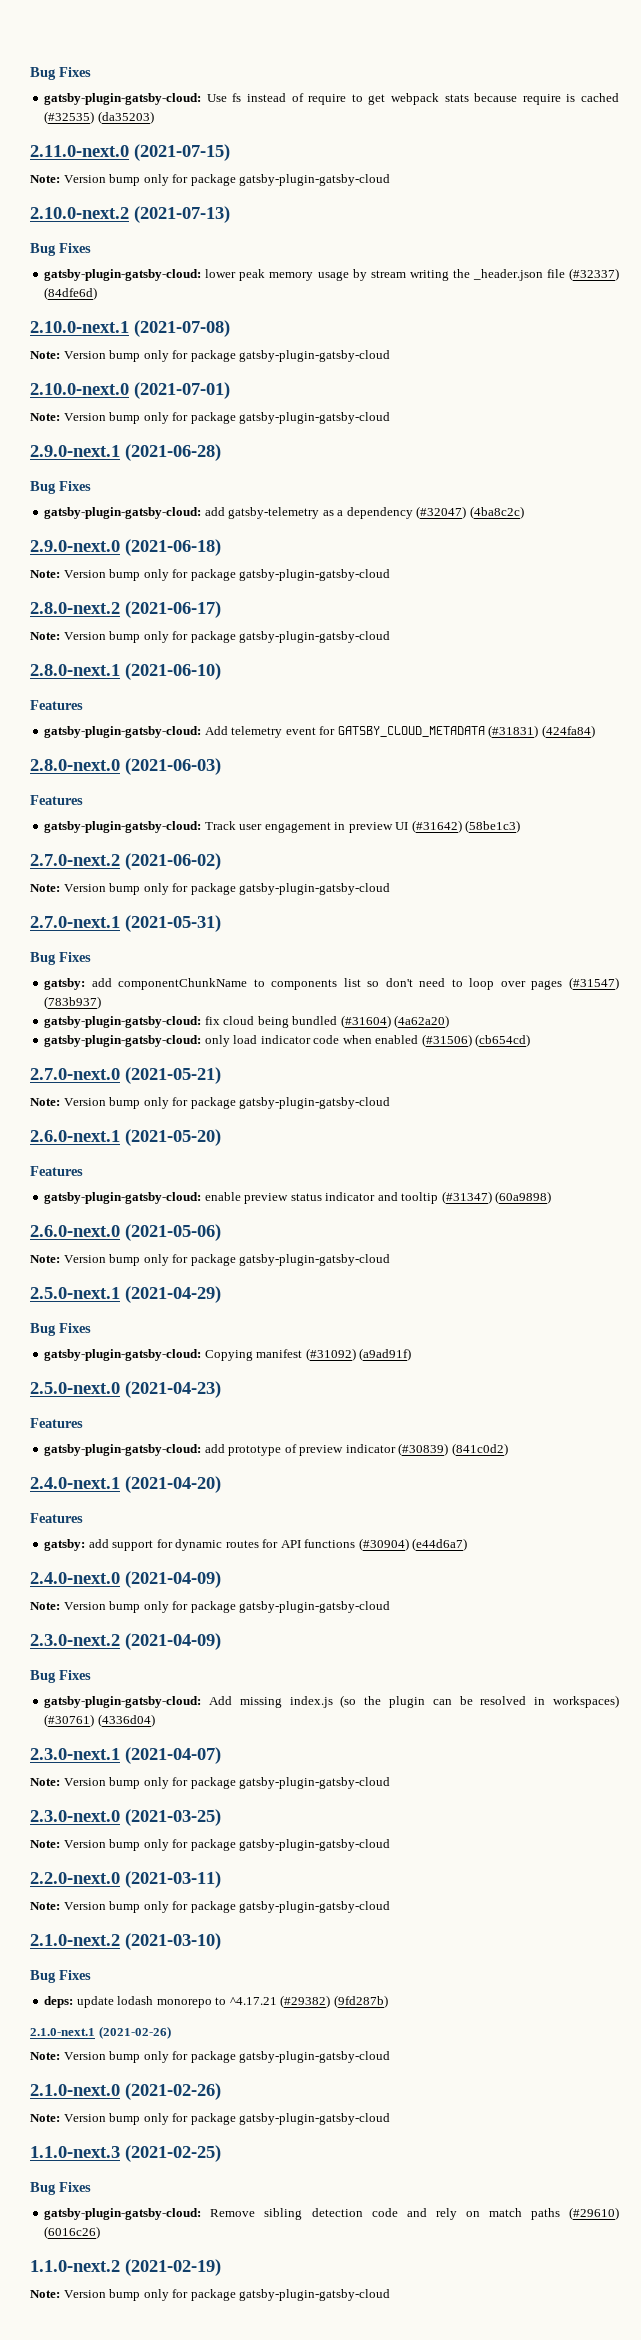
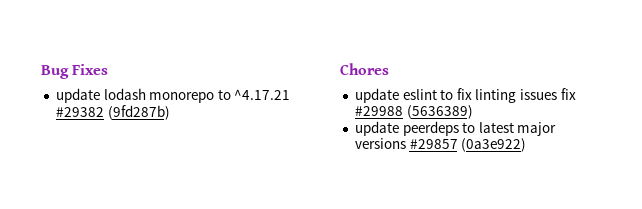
[30,67,91,80] [44,93,620,105] [44,111,154,124] [30,144,230,161] [30,174,391,186] [30,206,230,223] [30,243,91,256] [44,268,620,281] [44,287,98,300] [30,320,230,337] [30,350,391,362] [30,382,230,399] [30,412,391,424] [30,444,221,461] [30,481,91,494] [44,506,524,519] [30,539,221,556] [30,569,391,581] [30,601,221,618] [30,631,391,643] [30,663,221,680] [30,700,83,710] [44,725,595,738] [30,758,221,775] [30,795,83,805] [44,820,521,833] [30,853,221,870] [30,883,391,895] [30,915,221,932] [30,952,91,965] [44,977,619,990] [44,996,102,1009] [44,1015,450,1028] [44,1034,531,1047] [30,1067,221,1084] [30,1097,391,1109] [30,1129,221,1146] [30,1166,83,1176] [44,1191,552,1204] [30,1224,221,1241] [30,1254,391,1266] [30,1286,221,1303] [30,1323,91,1336] [44,1348,412,1361] [30,1381,221,1398] [30,1418,83,1428] [44,1443,508,1456] [30,1476,221,1493] [30,1513,83,1523] [44,1538,468,1551] [30,1571,221,1588] [30,1601,391,1613] [30,1633,221,1650] [30,1670,91,1683] [44,1695,620,1708] [44,1714,155,1727] [30,1747,221,1764] [30,1777,391,1789] [30,1809,221,1826] [30,1839,391,1851] [30,1871,221,1888] [30,1901,391,1913] [30,1933,221,1950] [30,1970,91,1983] [44,1996,74,2008] Bug Fixes // gatsby-plugin-gatsby-cloud: Use fs instead of require to get webpack stats because require is cached (#32535) (da35203) // 2.11.0-next.0 (2021-07-15) // Note: Version bump only for package gatsby-plugin-gatsby-cloud // 2.10.0-next.2 (2021-07-13) // Bug Fixes // gatsby-plugin-gatsby-cloud: lower peak memory usage by stream writing the _header.json file (#32337) (84dfe6d) // 2.10.0-next.1 (2021-07-08) // Note: Version bump only for package gatsby-plugin-gatsby-cloud // 2.10.0-next.0 (2021-07-01) // Note: Version bump only for package gatsby-plugin-gatsby-cloud // 2.9.0-next.1 (2021-06-28) // Bug Fixes // gatsby-plugin-gatsby-cloud: add gatsby-telemetry as a dependency (#32047) (4ba8c2c) // 2.9.0-next.0 (2021-06-18) // Note: Version bump only for package gatsby-plugin-gatsby-cloud // 2.8.0-next.2 (2021-06-17) // Note: Version bump only for package gatsby-plugin-gatsby-cloud // 2.8.0-next.1 (2021-06-10) // Features // gatsby-plugin-gatsby-cloud: Add telemetry event for GATSBY_CLOUD_METADATA (#31831) (424fa84) // 2.8.0-next.0 (2021-06-03) // Features // gatsby-plugin-gatsby-cloud: Track user engagement in preview UI (#31642) (58be1c3) // 2.7.0-next.2 (2021-06-02) // Note: Version bump only for package gatsby-plugin-gatsby-cloud // 2.7.0-next.1 (2021-05-31) // Bug Fixes // gatsby: add componentChunkName to components list so don't need to loop over pages (#31547) (783b937) // gatsby-plugin-gatsby-cloud: fix cloud being bundled (#31604) (4a62a20) // gatsby-plugin-gatsby-cloud: only load indicator code when enabled (#31506) (cb654cd) // 2.7.0-next.0 (2021-05-21) // Note: Version bump only for package gatsby-plugin-gatsby-cloud // 2.6.0-next.1 (2021-05-20) // Features // gatsby-plugin-gatsby-cloud: enable preview status indicator and tooltip (#31347) (60a9898) // 2.6.0-next.0 (2021-05-06) // Note: Version bump only for package gatsby-plugin-gatsby-cloud // 2.5.0-next.1 (2021-04-29) // Bug Fixes // gatsby-plugin-gatsby-cloud: Copying manifest (#31092) (a9ad91f) // 2.5.0-next.0 (2021-04-23) // Features // gatsby-plugin-gatsby-cloud: add prototype of preview indicator (#30839) (841c0d2) // 2.4.0-next.1 (2021-04-20) // Features // gatsby: add support for dynamic routes for API functions (#30904) (e44d6a7) // 2.4.0-next.0 (2021-04-09) // Note: Version bump only for package gatsby-plugin-gatsby-cloud // 2.3.0-next.2 (2021-04-09) // Bug Fixes // gatsby-plugin-gatsby-cloud: Add missing index.js (so the plugin can be resolved in workspaces) (#30761) (4336d04) // 2.3.0-next.1 (2021-04-07) // Note: Version bump only for package gatsby-plugin-gatsby-cloud // 2.3.0-next.0 (2021-03-25) // Note: Version bump only for package gatsby-plugin-gatsby-cloud // 2.2.0-next.0 (2021-03-11) // Note: Version bump only for package gatsby-plugin-gatsby-cloud // 2.1.0-next.2 (2021-03-10) // Bug Fixes // deps: -> [41,64,109,79] Bug Fixes //
[280,1995,331,2008] (#29382) -> [55,107,104,117] #29382
[30,2026,171,2039] [30,2051,391,2063] [30,2083,221,2100] [30,2113,391,2125] [30,2145,221,2162] [30,2182,91,2195] [44,2207,619,2220] [44,2226,101,2239] [30,2259,221,2276] [30,2289,391,2301] 2.1.0-next.1 (2021-02-26) // Note: Version bump only for package gatsby-plugin-gatsby-cloud // 2.1.0-next.0 (2021-02-26) // Note: Version bump only for package gatsby-plugin-gatsby-cloud // 1.1.0-next.3 (2021-02-25) // Bug Fixes // gatsby-plugin-gatsby-cloud: Remove sibling detection code and rely on match paths (#29610) (6016c26) // 1.1.0-next.2 (2021-02-19) // Note: Version bump only for package gatsby-plugin-gatsby-cloud -> [340,63,389,75] [354,88,576,103] [354,105,473,119] [354,121,557,136] [354,138,527,152] Chores // update eslint to fix linting issues fix #29988 (5636389) // update peerdeps to latest major versions #29857 (0a3e922)

